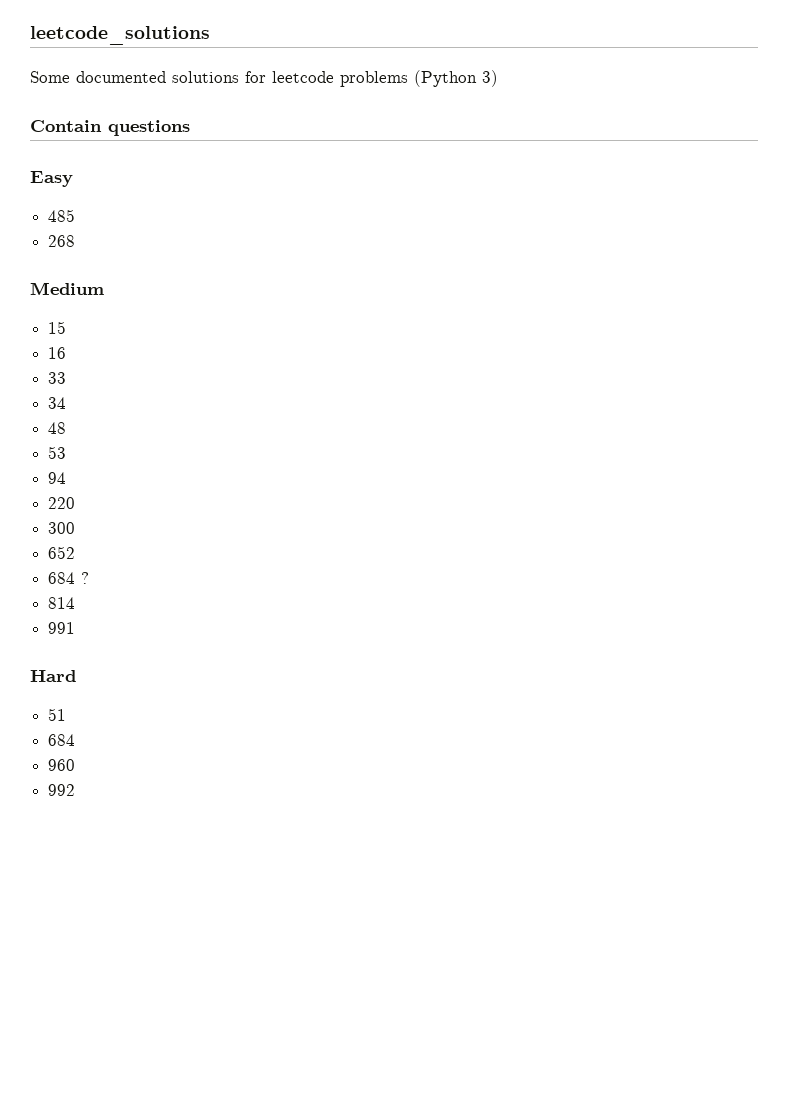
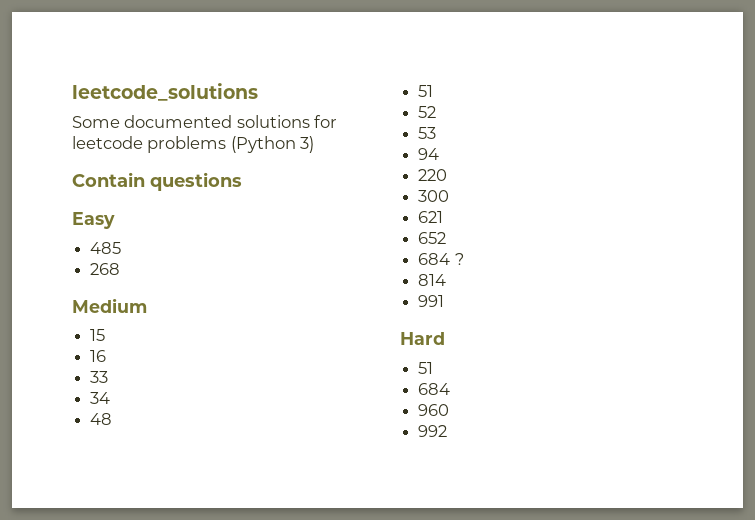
(67, 428) none -> [418,85,434,97] [418,106,437,118] // 51 // 52
(76, 528) none -> [418,211,444,223] // 621

